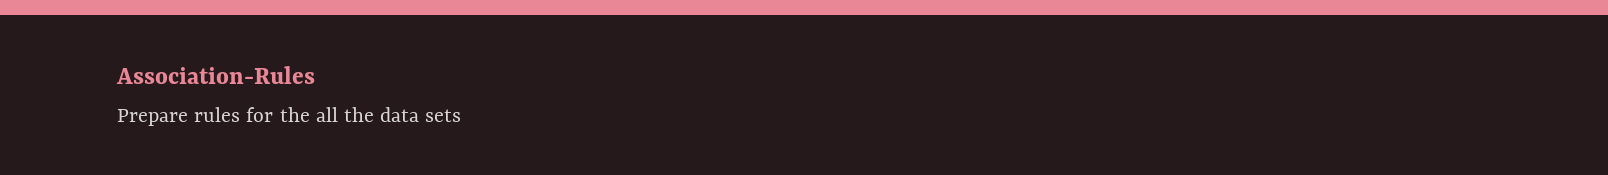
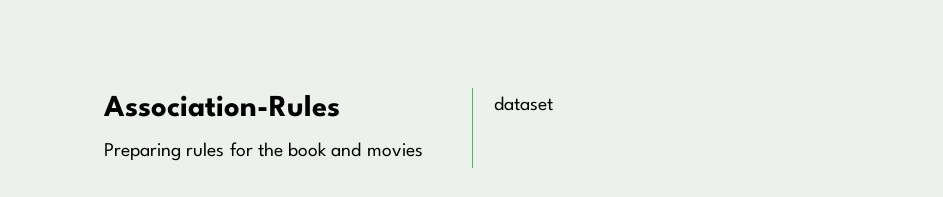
[117,109,188,126] Prepare -> [104,143,181,161] Preparing
[315,107,462,122] all the data sets -> [288,142,423,157] [494,96,553,111] book and movies dataset

